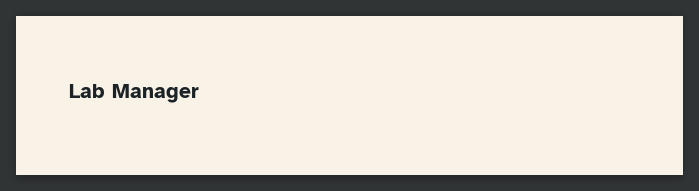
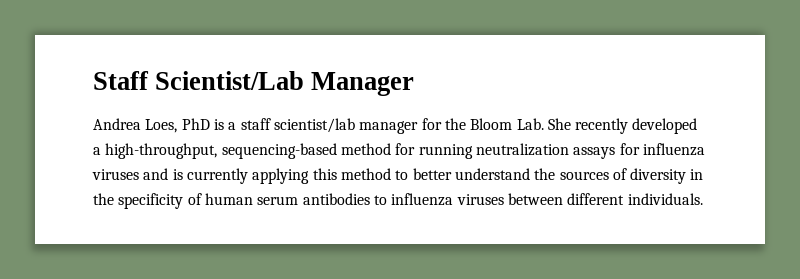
[69,84,105,98] Lab -> [93,71,305,90] Staff Scientist/Lab
(199, 93) none -> [93,118,698,134] [93,143,705,159] [92,168,704,184] [93,193,703,209] // Andrea Loes, PhD is a staff scientist/lab manager for the Bloom Lab. She recently developed a high-throughput, sequencing-based method for running neutralization assays for influenza viruses and is currently applying this method to better understand the sources of diversity in the specificity of human serum antibodies to influenza viruses between different individuals.

